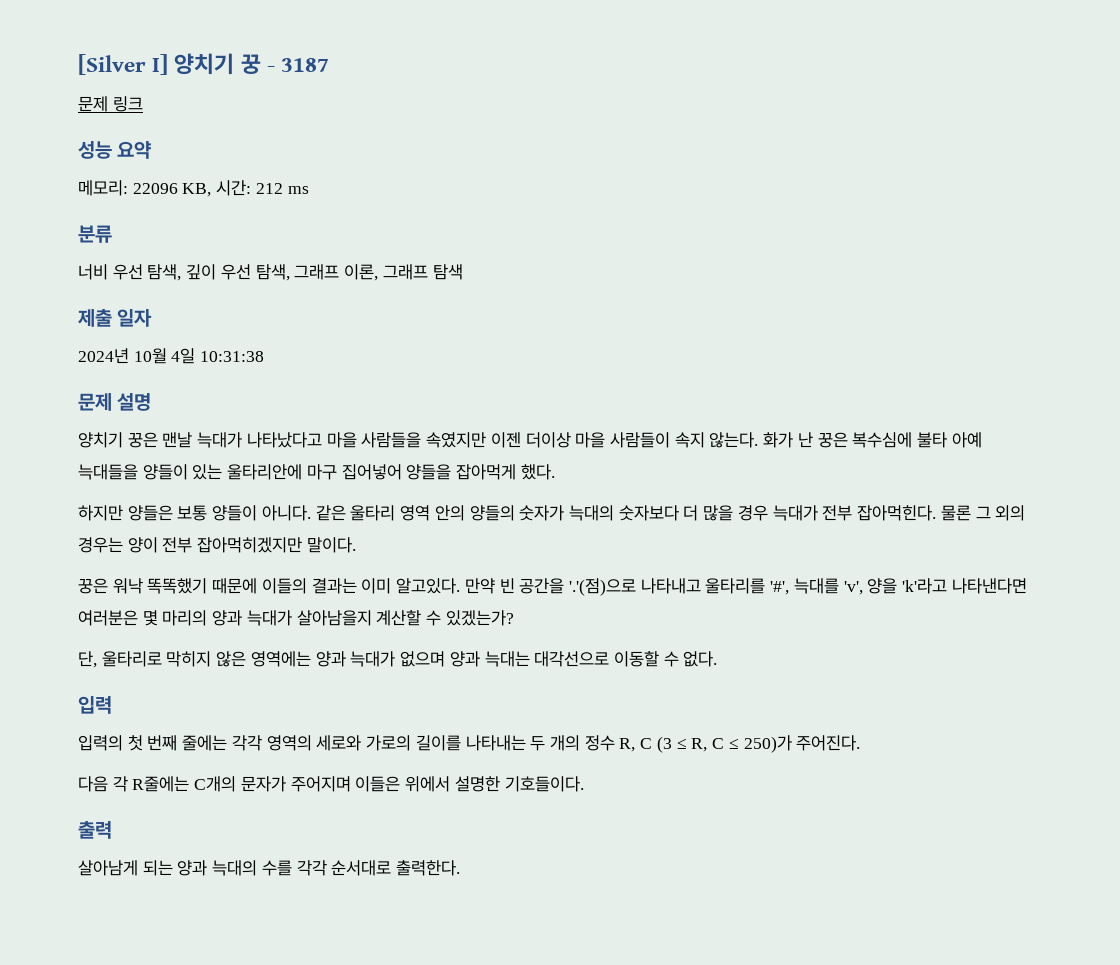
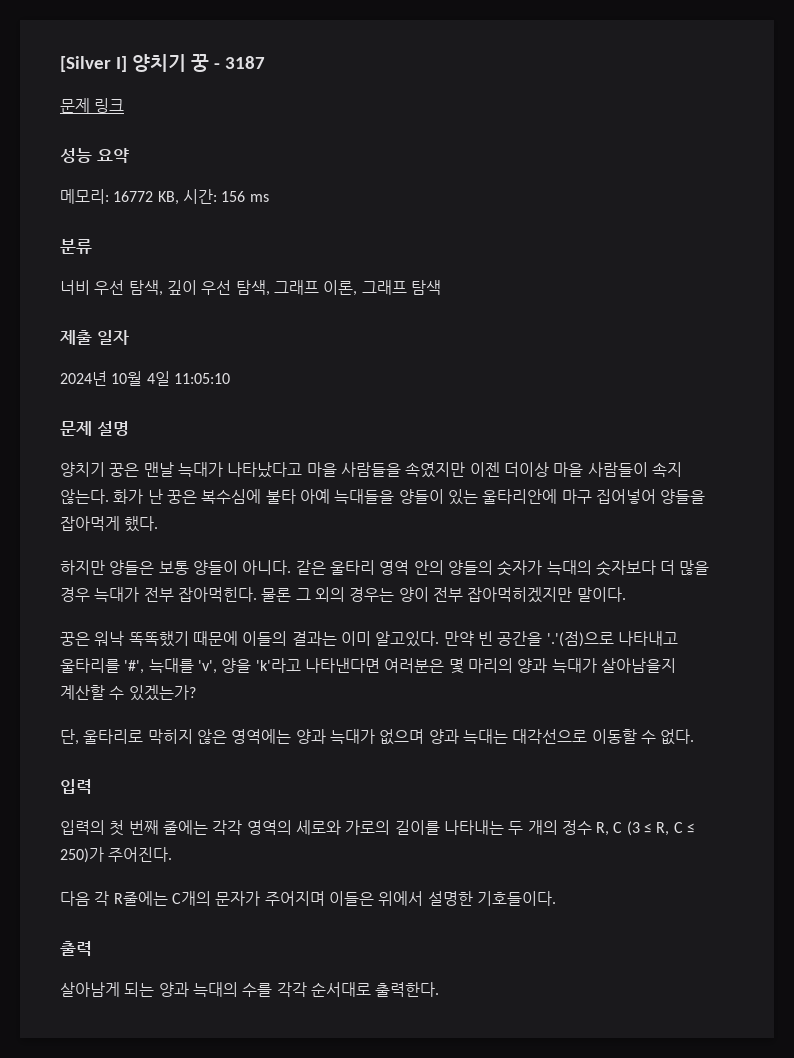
[132,183,178,194] 22096 -> [113,191,154,202] 16772
[255,183,283,194] 212 -> [221,191,246,202] 156
[200,351,265,362] 10:31:38 -> [173,373,230,384] 11:05:10

